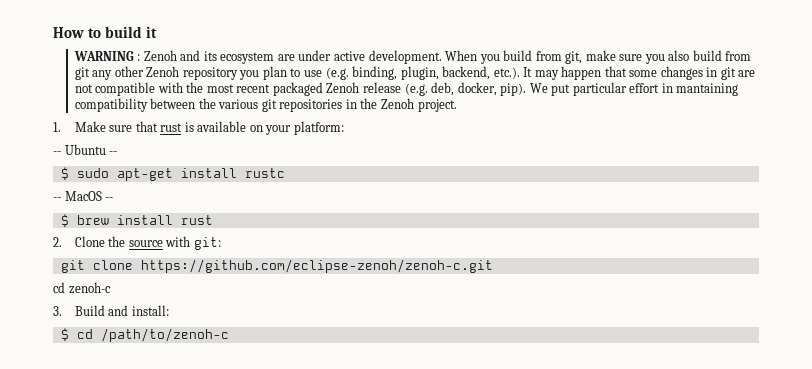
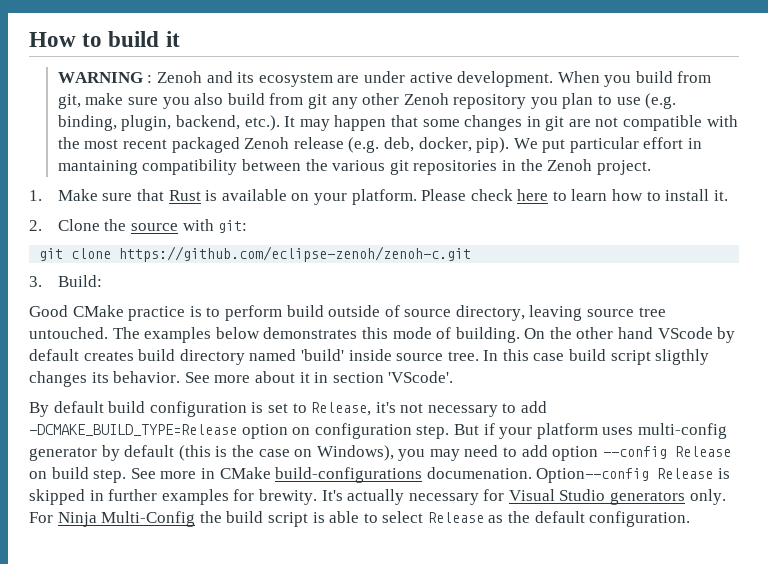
[160,123,183,132] rust -> [168,190,201,201] Rust
[293,121,344,135] [53,144,118,155] [60,167,285,181] [53,191,114,201] [60,214,213,227] platform: // -- Ubuntu -- // $ sudo apt-get install rustc // -- MacOS -- // $ brew install rust -> [351,189,728,205] platform. Please check here to learn how to install it.
[53,282,111,294] [53,305,169,316] [60,328,229,342] cd zenoh-c // 3. Build and install: // $ cd /path/to/zenoh-c -> [29,275,102,287] [29,305,666,321] [29,327,736,343] [29,349,710,365] [29,371,454,387] [29,401,548,417] [29,423,727,439] [29,445,731,461] [29,467,730,483] [29,489,726,505] [29,511,691,527] 3. Build: // Good CMake practice is to perform build outside of source directory, leaving source tree untouched. The examples below demonstrates this mode of building. On the other hand VScode by default creates build directory named 'build' inside source tree. In this case build script sligthly changes its behavior. See more about it in section 'VScode'. // By default build configuration is set to Release, it's not necessary to add -DCMAKE_BUILD_TYPE=Release option on configuration step. But if your platform uses multi-config generator by default (this is the case on Windows), you may need to add option --config Release on build step. See more in CMake build-configurations documenation. Option--config Release is skipped in further examples for brewity. It's actually necessary for Visual Studio generators only. For Ninja Multi-Config the build script is able to select Release as the default configuration.

